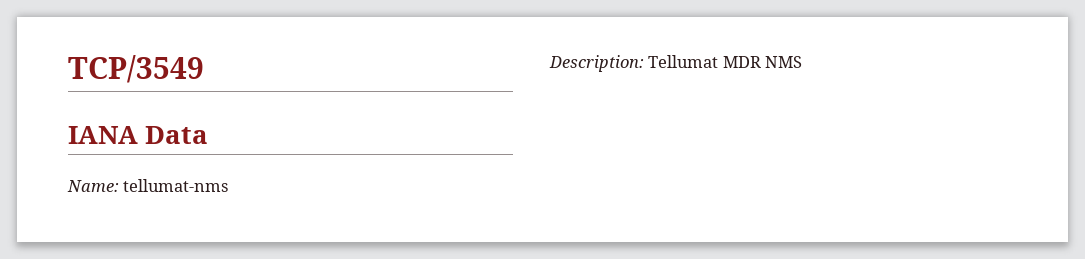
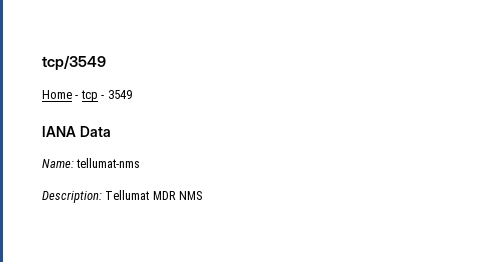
[68,55,204,83] TCP/3549 -> [42,55,106,70] [42,90,132,102] tcp/3549 // Home - tcp - 3549

